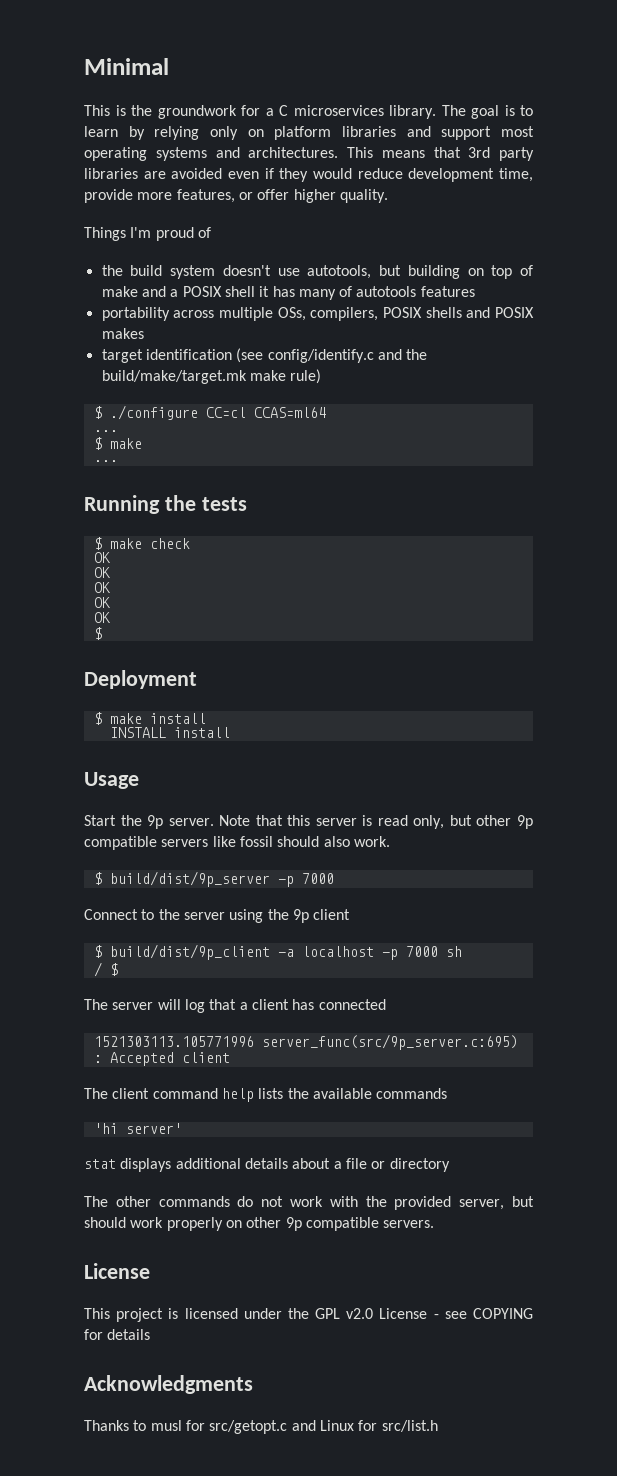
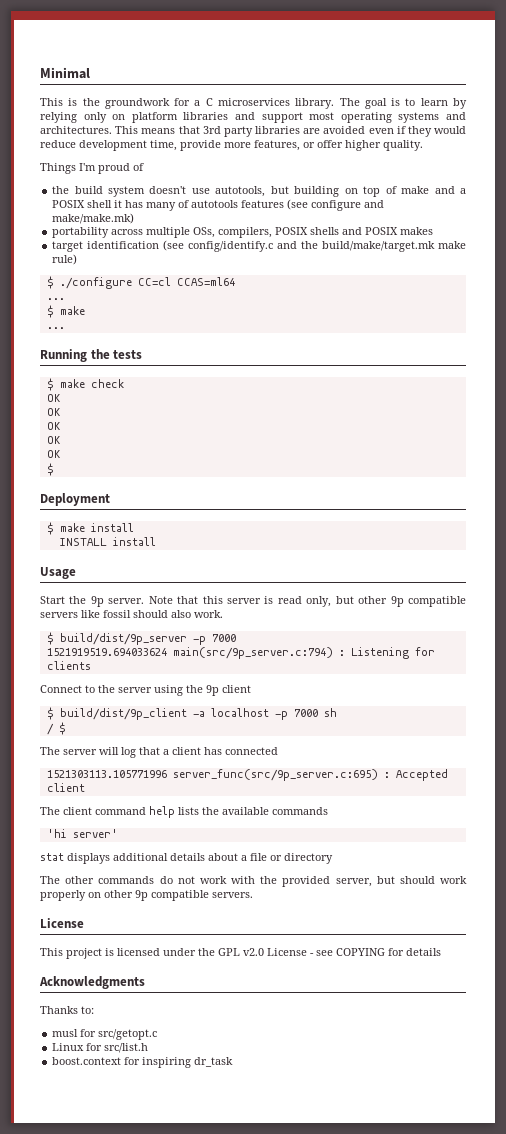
(475, 291) none -> [287,199,385,211] [52,213,135,224] (see configure and make/make.mk)
(334, 878) none -> [46,647,435,659] [46,661,91,670] // 1521919519.694033624 main(src/9p_server.c:794) : Listening for clients
[133,1420,147,1431] to -> [81,1006,94,1014] to: //
[291,1420,316,1431] and -> (158, 1034) //
(438, 1426) none -> [52,1057,234,1068] // boost.context for inspiring dr_task

